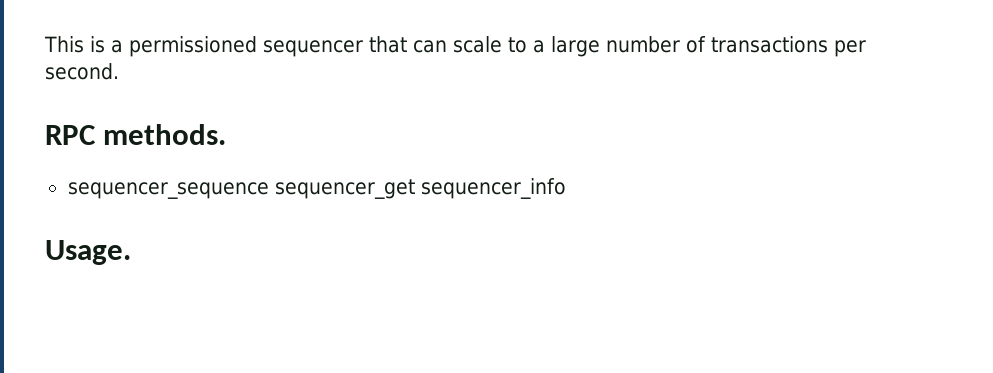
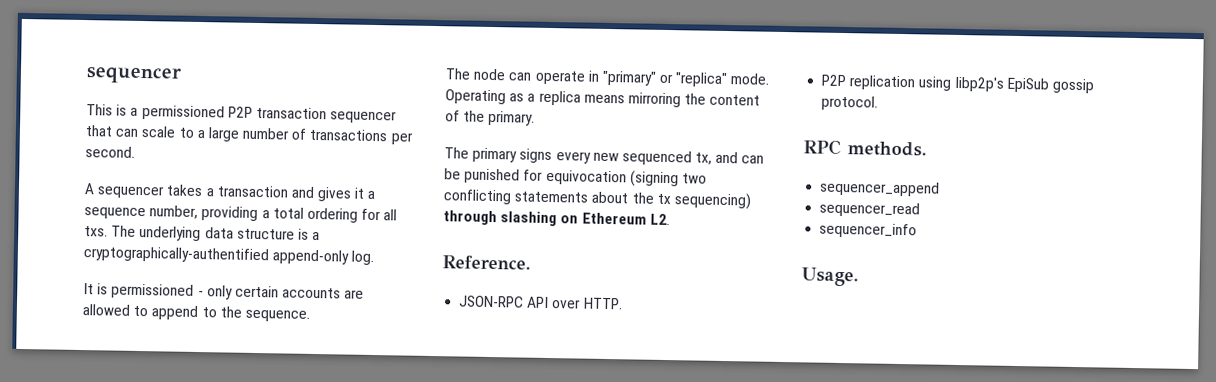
(44, 44) none -> [86,66,182,84] sequencer //
(257, 46) none -> [227,106,327,120] P2P transaction
(119, 71) none -> [84,183,376,202] [84,205,398,223] [84,225,321,242] [83,246,375,266] [83,283,365,300] [82,304,310,322] [445,68,771,88] [445,89,761,108] [445,110,536,126] [444,147,765,166] [444,168,707,188] [443,189,751,210] [443,210,670,227] [442,255,531,270] [459,295,623,310] [821,74,1094,94] [821,95,879,111] // A sequencer takes a transaction and gives it a sequence number, providing a total ordering for all txs. The underlying data structure is a cryptographically-authentified append-only log. // It is permissioned - only certain accounts are allowed to append to the sequence. // The node can operate in "primary" or "replica" mode. Operating as a replica means mirroring the content of the primary. // The primary signs every new sequenced tx, and can be punished for equivocation (signing two conflicting statements about the tx sequencing) through slashing on Ethereum L2. // Reference. // JSON-RPC API over HTTP. // P2P replication using libp2p's EpiSub gossip protocol.
[67,179,415,199] sequencer_sequence sequencer_get -> [819,180,941,197] [819,201,921,218] sequencer_append // sequencer_read //

